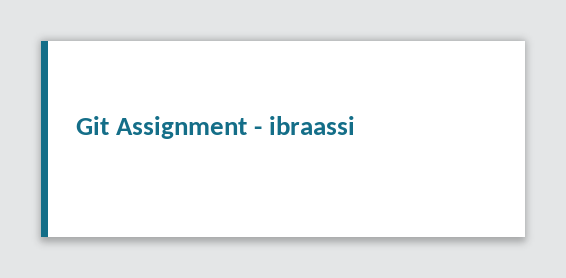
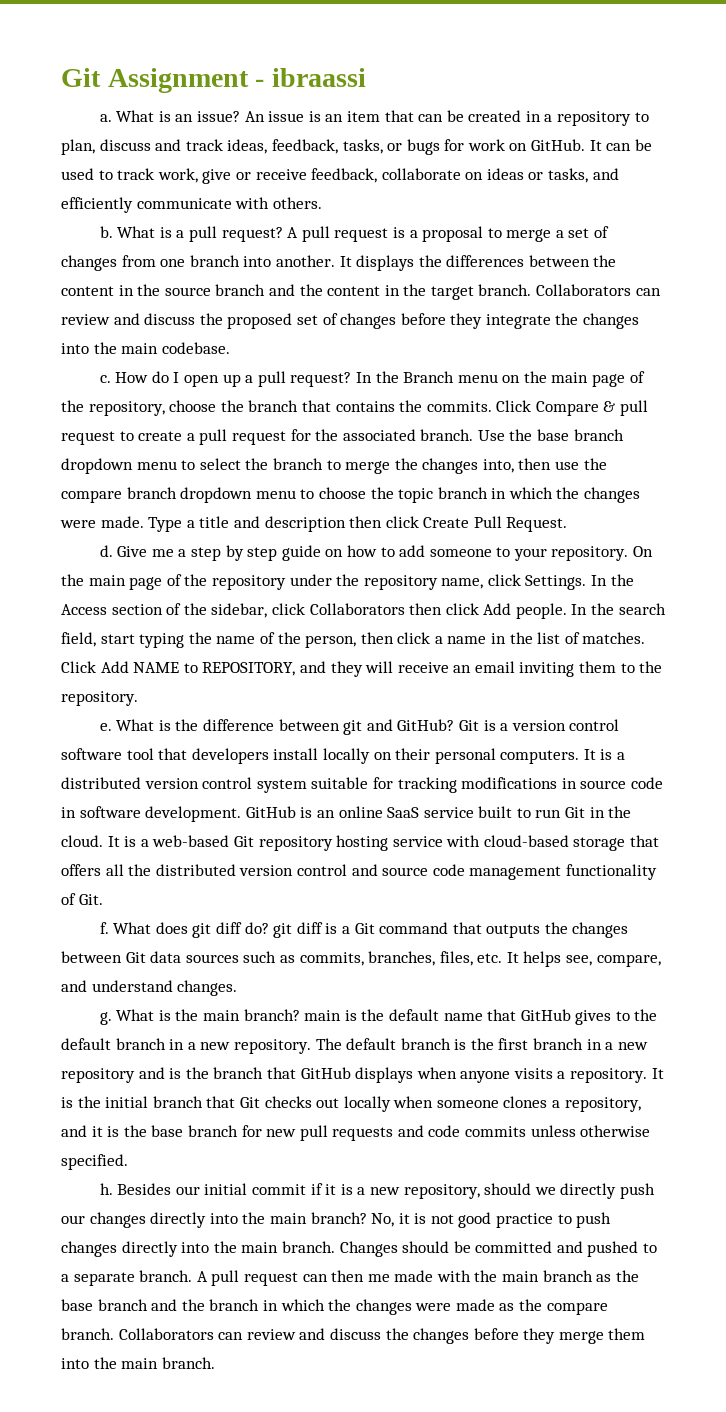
(356, 125) none -> [99,110,649,126] [61,139,652,155] [61,168,619,184] [61,197,322,213] [99,226,610,242] [61,255,617,271] [61,284,661,300] [61,313,640,329] [61,342,230,354] [99,371,645,387] [61,400,649,416] [61,429,624,445] [61,458,607,474] [61,487,641,503] [60,516,568,532] [99,545,654,561] [61,574,634,590] [61,603,666,619] [61,632,646,648] [61,661,663,677] [61,691,138,706] [99,719,620,735] [61,748,626,764] [61,777,663,793] [61,806,632,822] [61,835,660,851] [61,864,657,880] [61,893,103,905] [99,922,629,938] [61,951,661,967] [61,980,238,996] [99,1009,658,1025] [61,1038,648,1054] [61,1067,664,1083] [61,1096,641,1112] [61,1125,651,1141] [61,1154,128,1170] [99,1183,655,1199] [61,1212,612,1228] [61,1241,658,1257] [61,1270,639,1286] [61,1299,608,1315] [61,1328,646,1344] [61,1357,215,1369] // a. What is an issue? An issue is an item that can be created in a repository to plan, discuss and track ideas, feedback, tasks, or bugs for work on GitHub. It can be used to track work, give or receive feedback, collaborate on ideas or tasks, and efficiently communicate with others. // b. What is a pull request? A pull request is a proposal to merge a set of changes from one branch into another. It displays the differences between the content in the source branch and the content in the target branch. Collaborators can review and discuss the proposed set of changes before they integrate the changes into the main codebase. // c. How do I open up a pull request? In the Branch menu on the main page of the repository, choose the branch that contains the commits. Click Compare & pull request to create a pull request for the associated branch. Use the base branch dropdown menu to select the branch to merge the changes into, then use the compare branch dropdown menu to choose the topic branch in which the changes were made. Type a title and description then click Create Pull Request. // d. Give me a step by step guide on how to add someone to your repository. On the main page of the repository under the repository name, click Settings. In the Access section of the sidebar, click Collaborators then click Add people. In the search field, start typing the name of the person, then click a name in the list of matches. Click Add NAME to REPOSITORY, and they will receive an email inviting them to the repository. // e. What is the difference between git and GitHub? Git is a version control software tool that developers install locally on their personal computers. It is a distributed version control system suitable for tracking modifications in source code in software development. GitHub is an online SaaS service built to run Git in the cloud. It is a web-based Git repository hosting service with cloud-based storage that offers all the distributed version control and source code management functionality of Git. // f. What does git diff do? git diff is a Git command that outputs the changes between Git data sources such as commits, branches, files, etc. It helps see, compare, and understand changes. // g. What is the main branch? main is the default name that GitHub gives to the default branch in a new repository. The default branch is the first branch in a new repository and is the branch that GitHub displays when anyone visits a repository. It is the initial branch that Git checks out locally when someone clones a repository, and it is the base branch for new pull requests and code commits unless otherwise specified. // h. Besides our initial commit if it is a new repository, should we directly push our changes directly into the main branch? No, it is not good practice to push changes directly into the main branch. Changes should be committed and pushed to a separate branch. A pull request can then me made with the main branch as the base branch and the branch in which the changes were made as the compare branch. Collaborators can review and discuss the changes before they merge them into the main branch.

